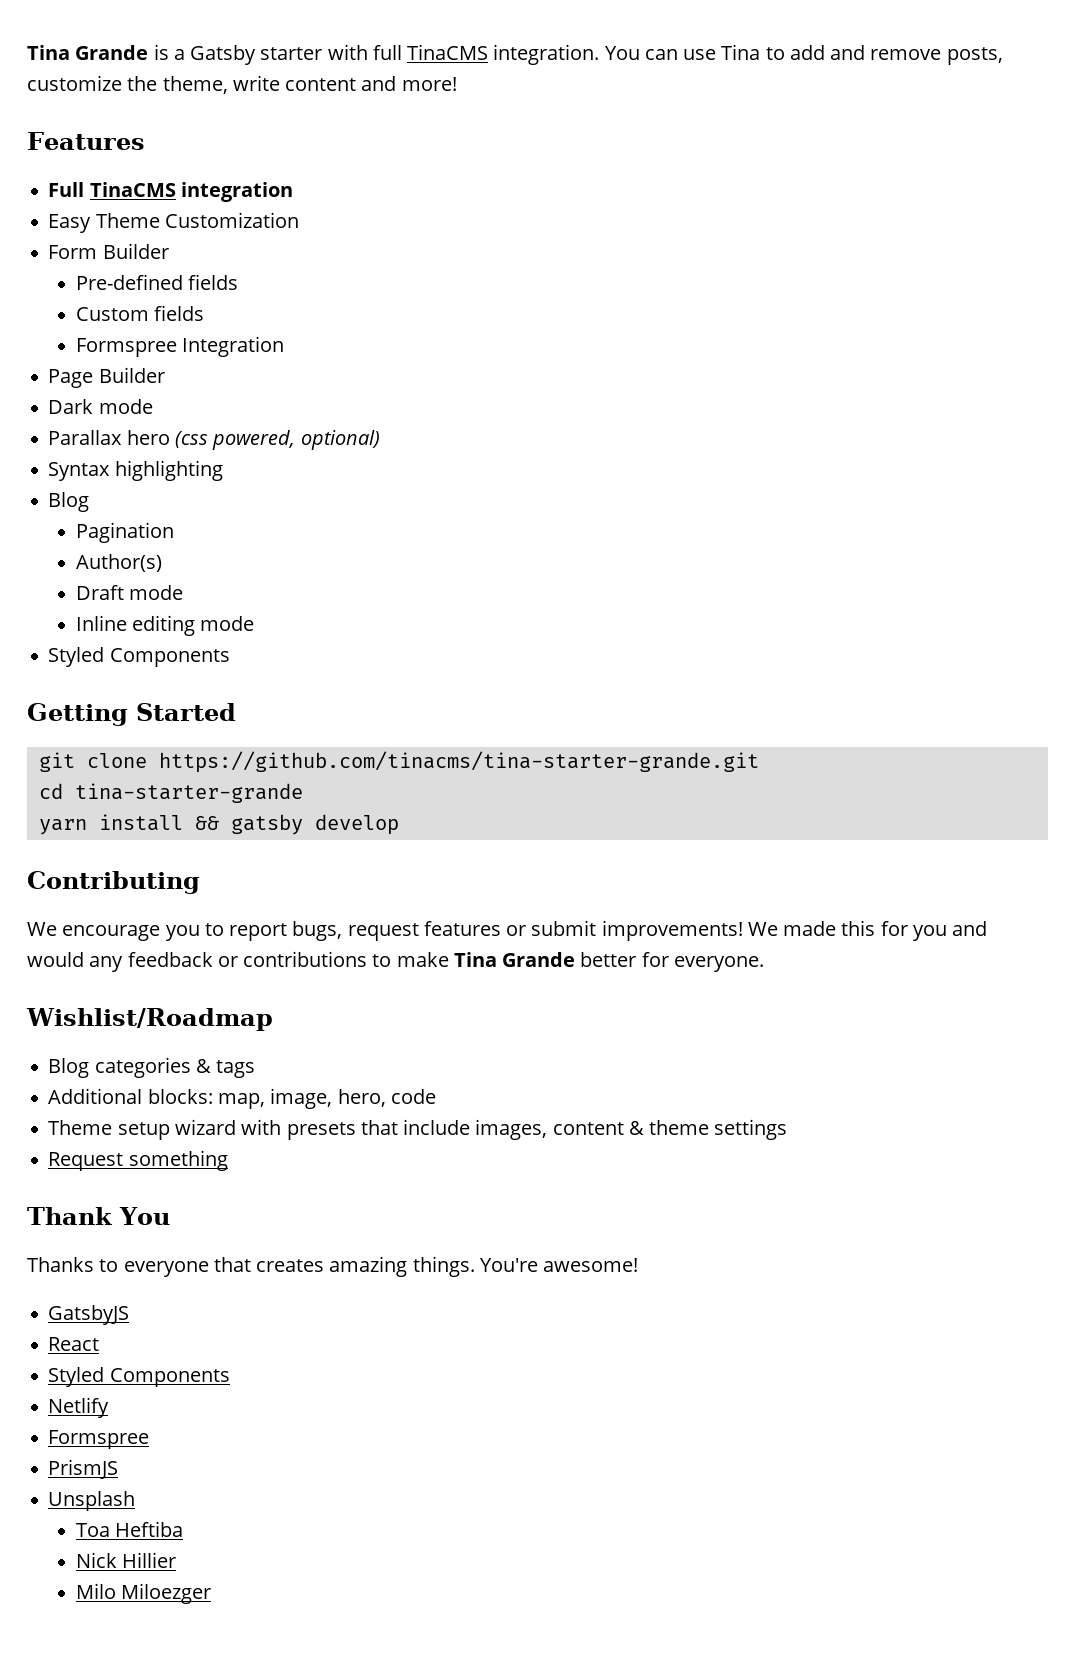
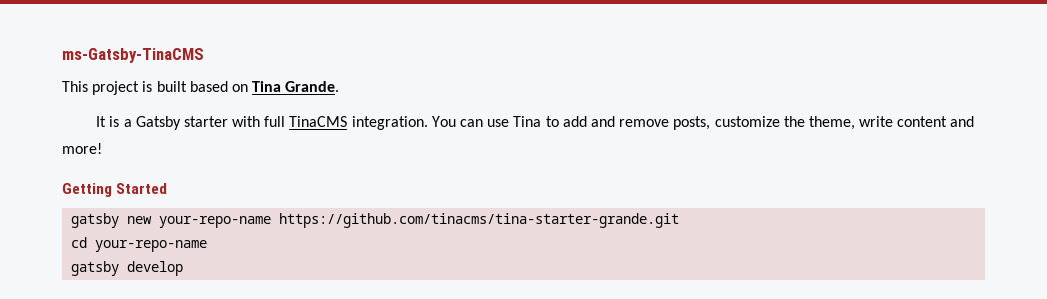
[27,45,149,60] Tina Grande -> [62,48,204,63] [62,81,340,95] [96,116,107,127] ms-Gatsby-TinaCMS // This project is built based on Tina Grande. // It
[27,132,145,150] [48,182,293,202] [48,212,299,233] [48,243,169,259] [75,274,238,290] [75,305,204,321] [75,336,284,357] [48,367,165,388] [48,399,153,414] [48,430,380,450] [48,460,223,481] [48,492,90,512] [75,522,174,543] [75,554,162,572] [75,585,183,600] [75,615,255,636] [48,647,230,667] // Features // Full TinaCMS integration // Easy Theme Customization // Form Builder // Pre-defined fields // Custom fields // Formspree Integration // Page Builder // Dark mode // Parallax hero (css powered, optional) // Syntax highlighting // Blog // Pagination // Author(s) // Draft mode // Inline editing mode // Styled Components -> (102, 148) none
[38,752,147,772] git clone -> [71,213,272,228] gatsby new your-repo-name
[74,783,303,803] [38,814,399,835] [27,871,200,894] [27,920,988,941] [27,951,764,972] [26,1008,273,1031] [48,1057,256,1078] [48,1088,436,1109] [48,1119,788,1140] [48,1150,228,1171] [27,1207,170,1225] [27,1256,639,1277] [48,1305,130,1325] [48,1337,100,1351] [48,1367,230,1387] [48,1397,110,1418] [48,1430,150,1449] [48,1459,119,1479] [48,1491,136,1511] [75,1521,183,1537] [75,1552,176,1568] [75,1583,211,1604] tina-starter-grande // yarn install && gatsby develop // Contributing // We encourage you to report bugs, request features or submit improvements! We made this for you and would any feedback or contributions to make Tina Grande better for everyone. // Wishlist/Roadmap // Blog categories & tags // Additional blocks: map, image, hero, code // Theme setup wizard with presets that include images, content & theme settings // Request something // Thank You // Thanks to everyone that creates amazing things. You're awesome! // GatsbyJS // React // Styled Components // Netlify // Formspree // PrismJS // Unsplash // Toa Heftiba // Nick Hillier // Milo Miloezger -> [95,240,208,252] [71,261,184,276] your-repo-name // gatsby develop

